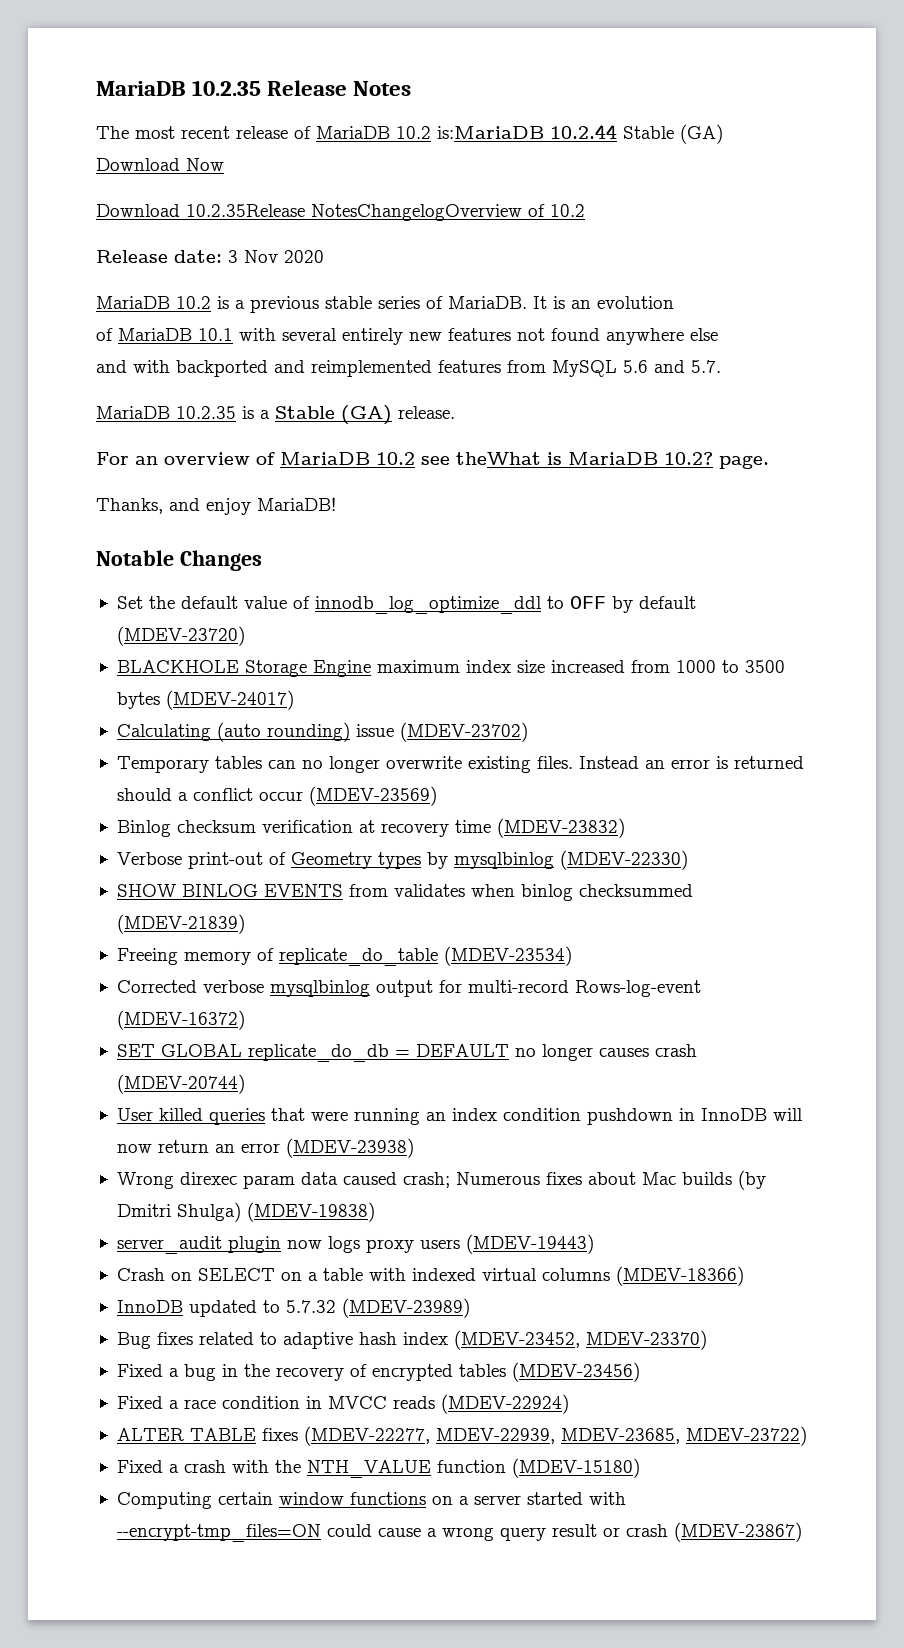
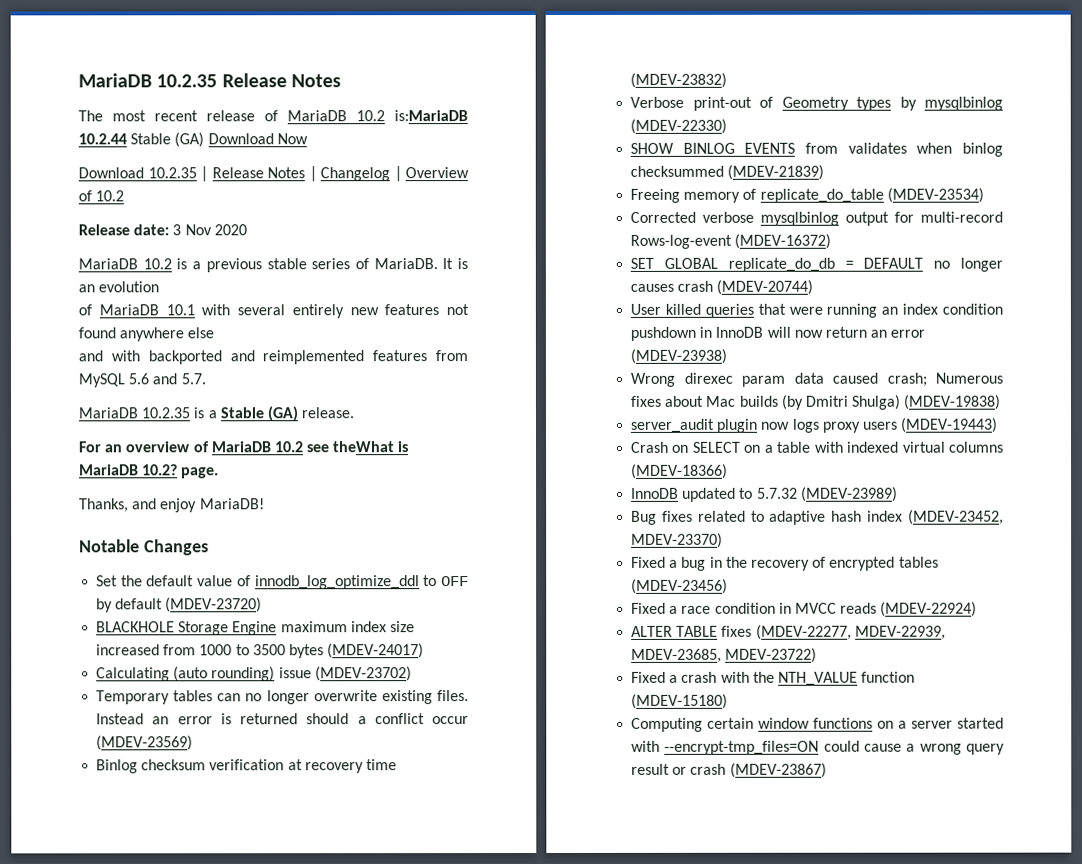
[186,204,522,221] 10.2.35Release NotesChangelogOverview -> [147,166,469,182] 10.2.35 | Release Notes | Changelog | Overview

